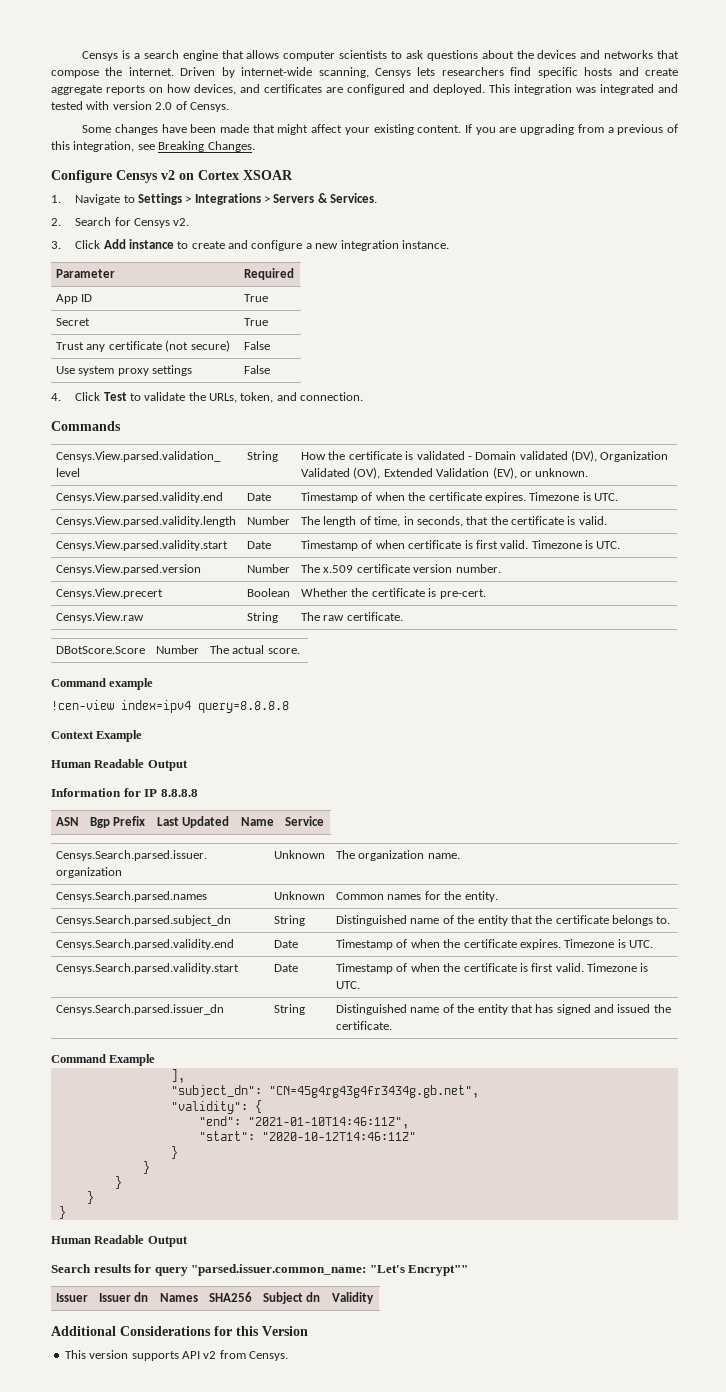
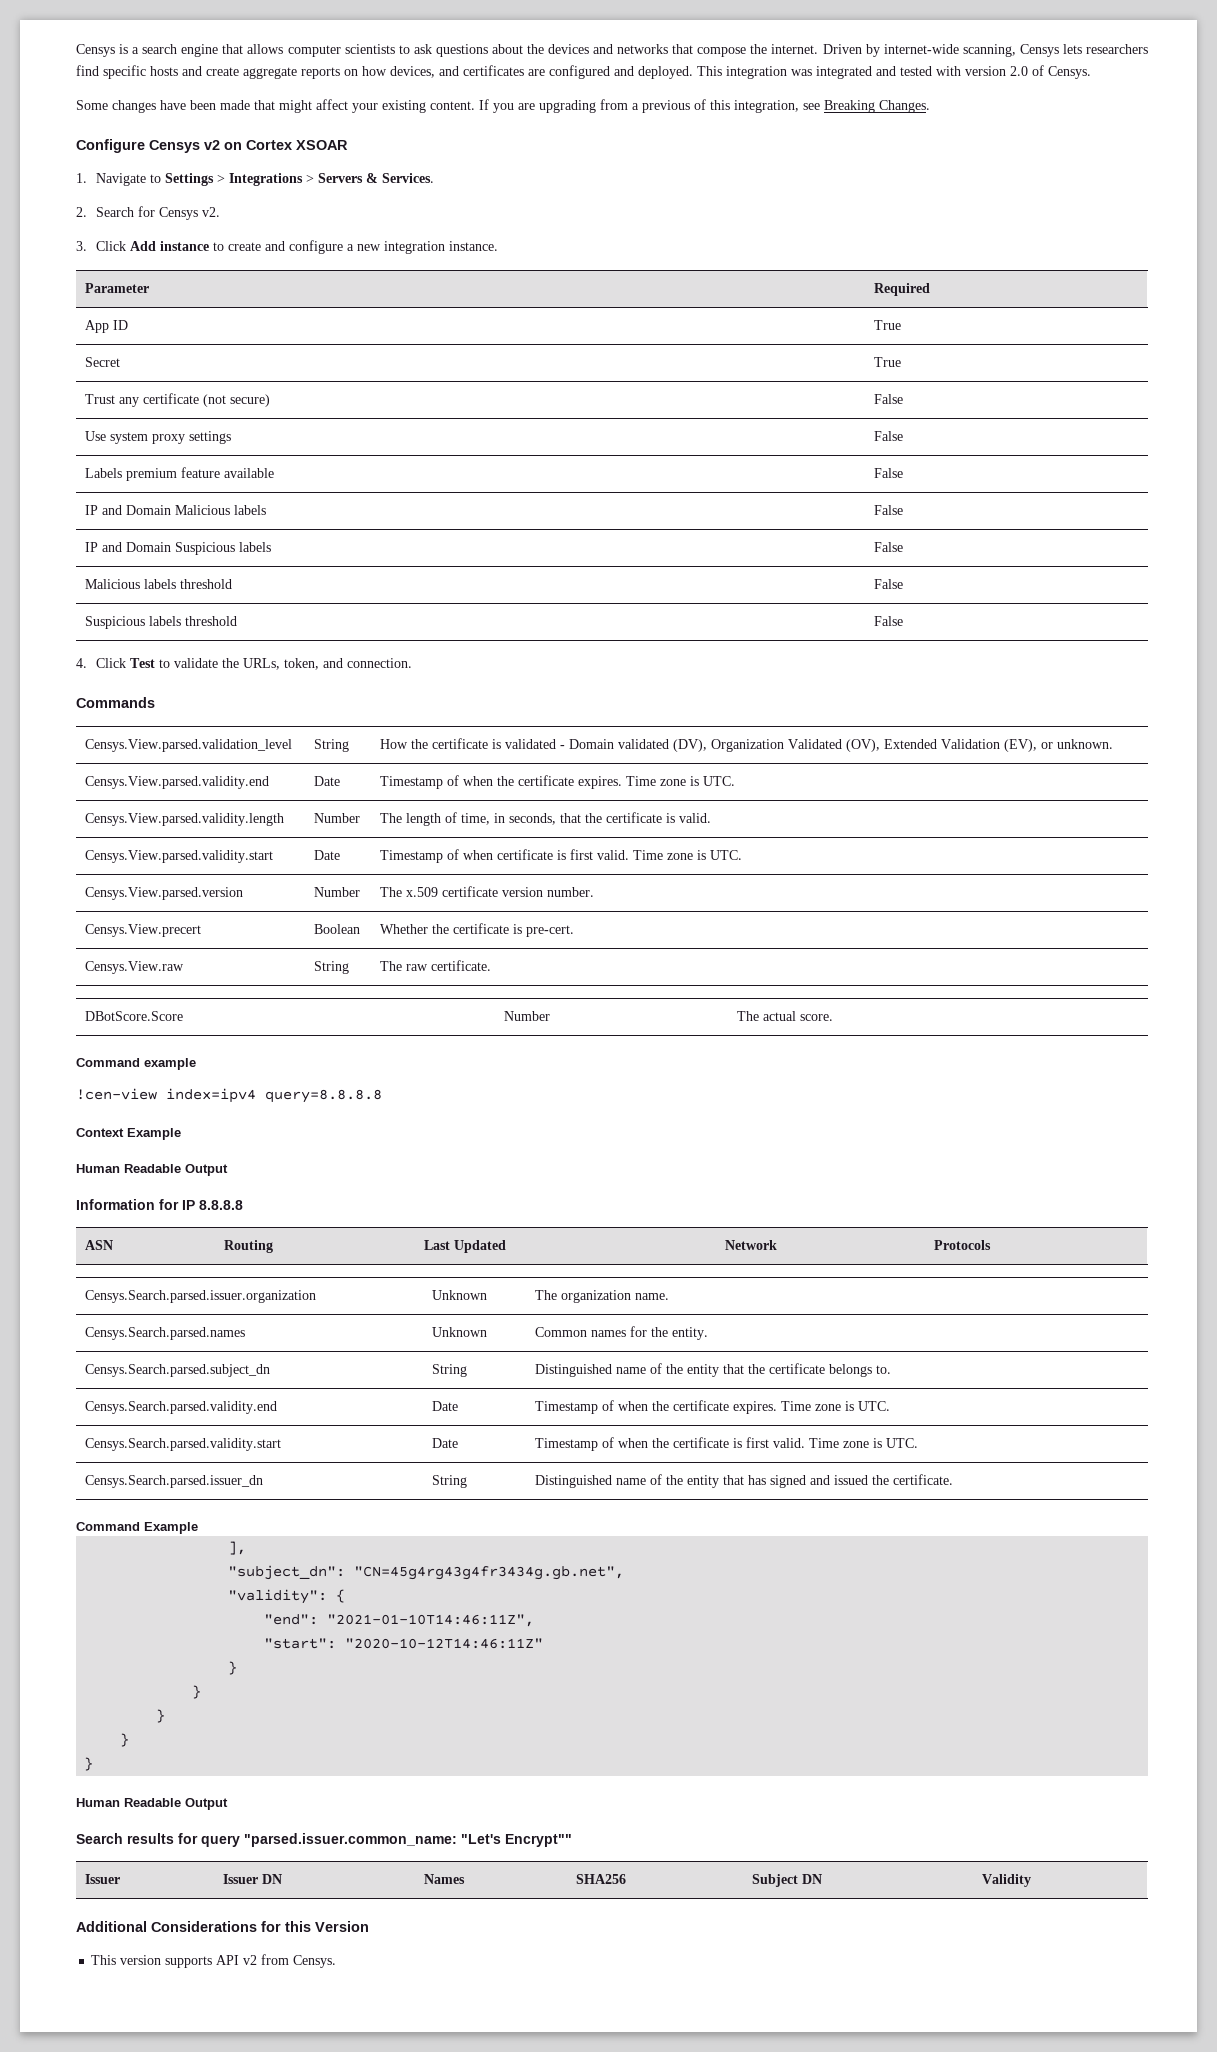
(271, 369) none -> [85,467,275,481] [874,468,904,478] [85,505,267,515] [874,505,904,515] [85,542,272,555] [874,542,904,552] [85,579,233,589] [874,579,904,589] [85,616,238,629] [874,616,904,626] // Labels premium feature available | False // IP and Domain Malicious labels | False // IP and Domain Suspicious labels | False // Malicious labels threshold | False // Suspicious labels threshold | False
[529,492,580,501] Timezone -> [626,776,687,786] Time zone
[531,540,582,549] Timezone -> [633,850,694,860] Time zone
[90,816,146,828] Bgp Prefix -> [224,1240,274,1253] Routing
[241,817,275,826] [285,816,325,826] Name | Service -> [725,1240,778,1250] [934,1240,992,1250] Network | Protocols
[564,939,615,948] Timezone -> [781,1401,842,1411] Time zone
[587,963,638,972] Timezone -> [809,1438,870,1448] Time zone
[134,1292,149,1302] dn -> [262,1874,283,1884] DN
[306,1292,321,1302] dn -> [802,1874,823,1884] DN

